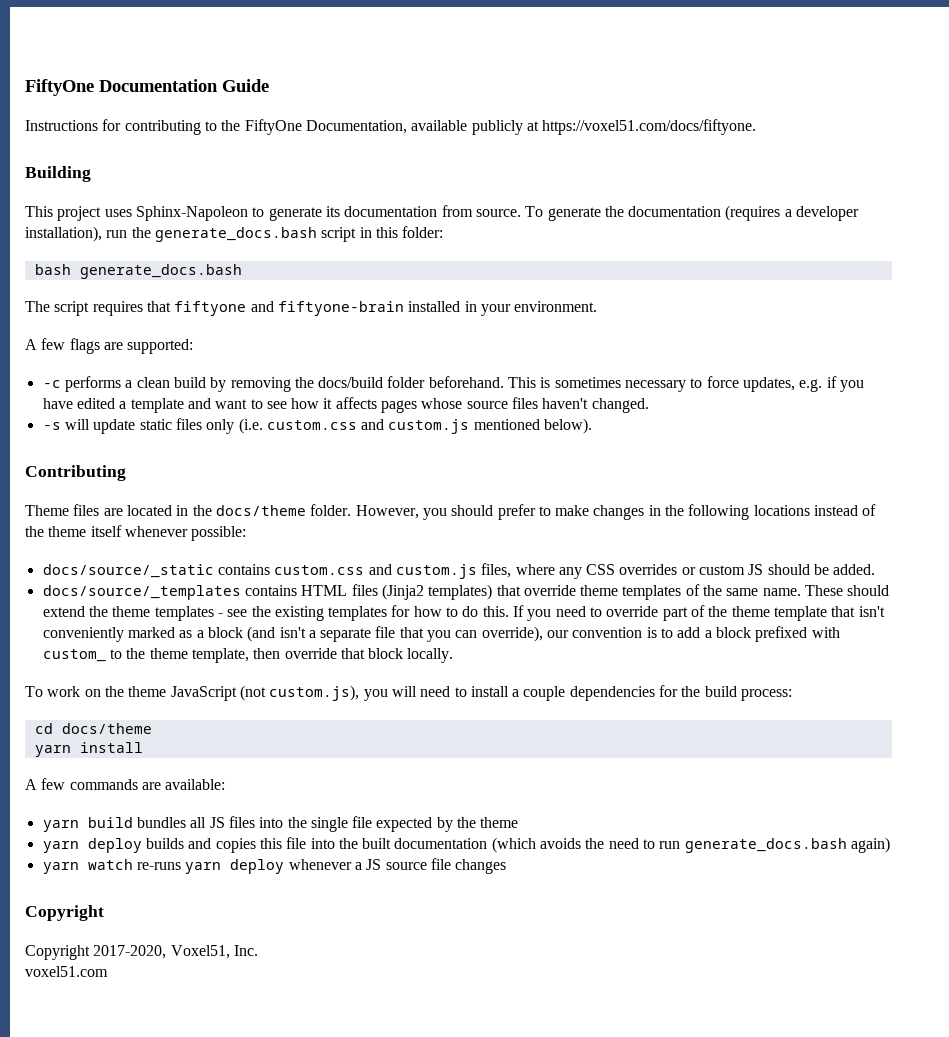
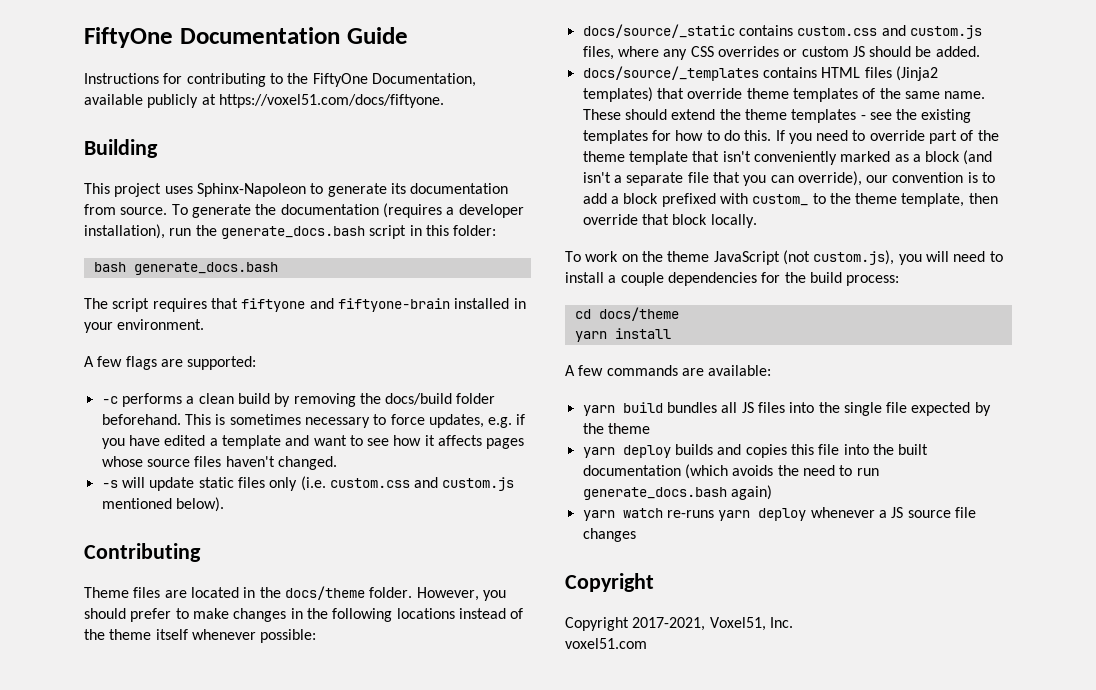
[93,945,167,959] 2017-2020, -> [632,617,706,631] 2017-2021,

